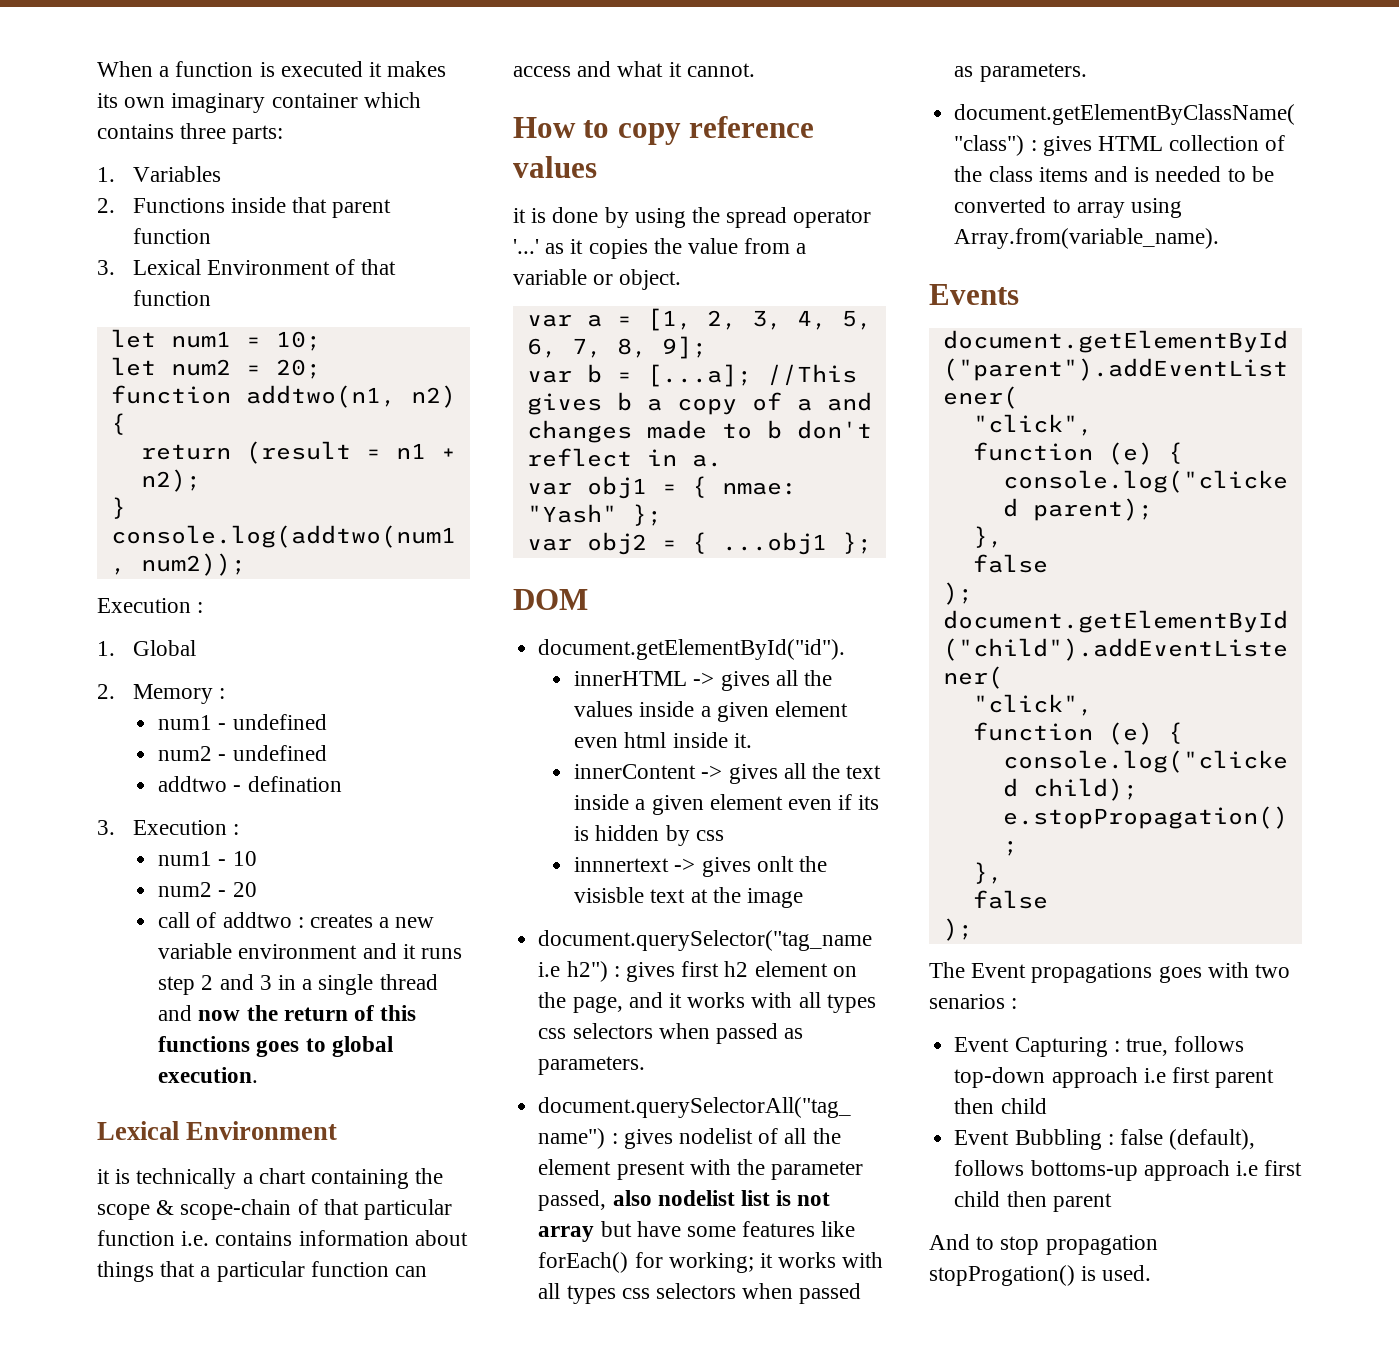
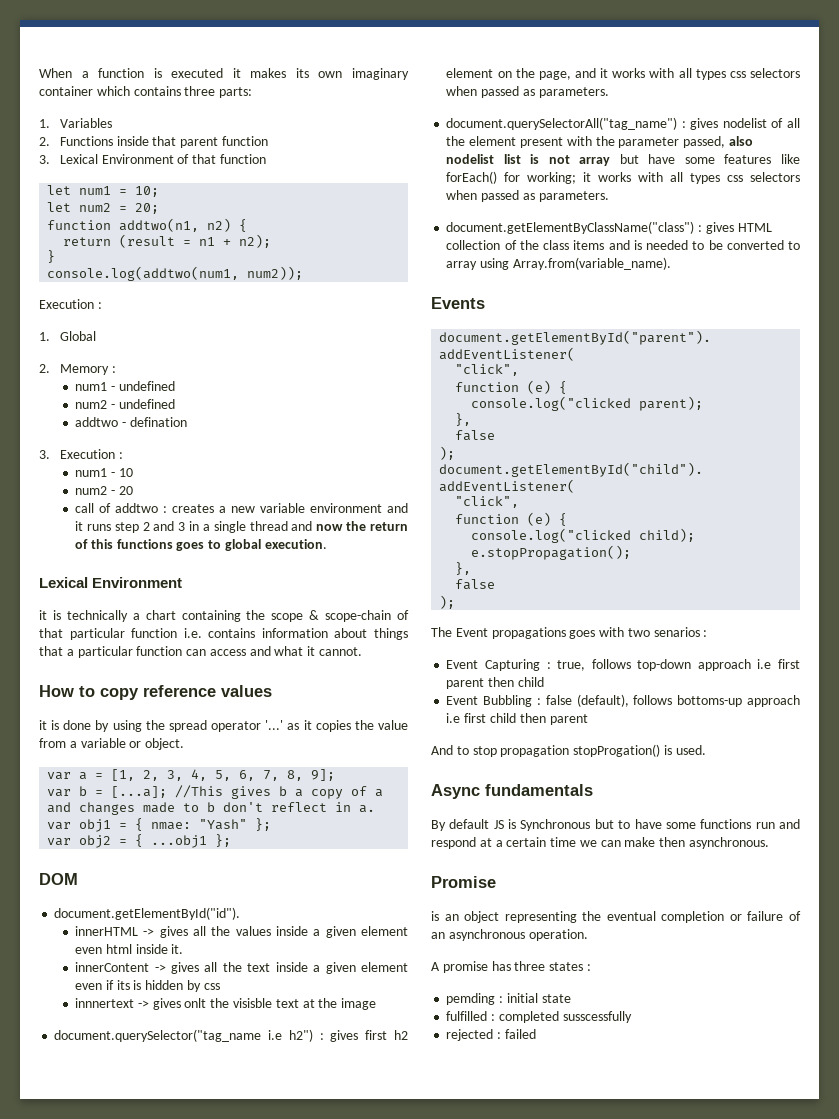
(1152, 1273) none -> [431,784,593,799] [431,819,800,831] [431,837,770,849] [431,876,496,888] [431,911,801,923] [431,929,588,941] [431,961,591,973] [446,993,571,1005] [446,1011,632,1023] [446,1029,536,1041] // Async fundamentals // By default JS is Synchronous but to have some functions run and respond at a certain time we can make then asynchronous. // Promise // is an object representing the eventual completion or failure of an asynchronous operation. // A promise has three states : // pemding : initial state // fulfilled : completed susscessfully // rejected : failed

